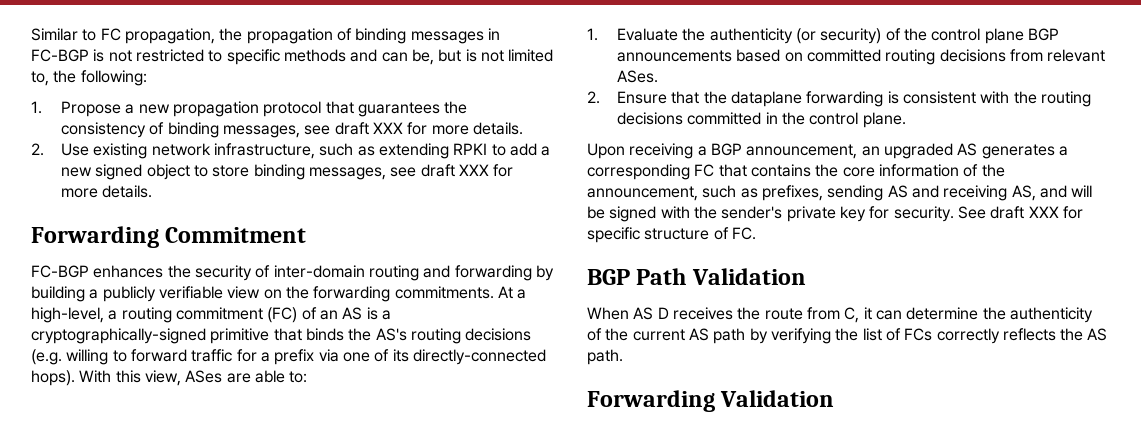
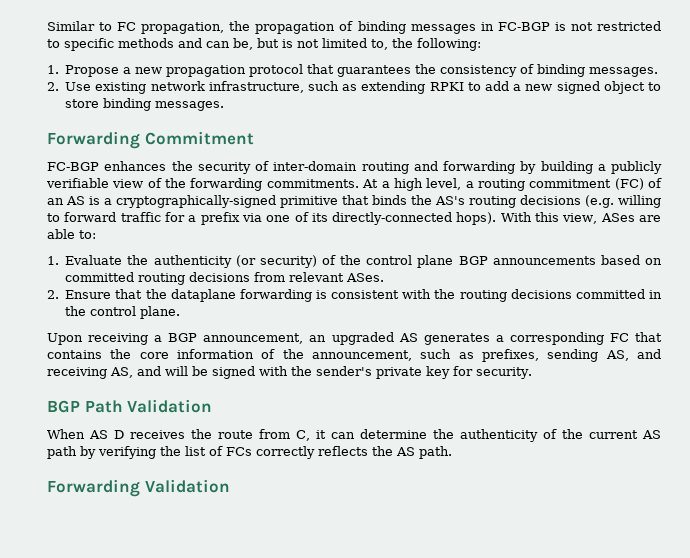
[223,122,524,138] messages, see draft XXX for more details. -> [589,67,659,77] messages.
[309,164,514,180] [61,185,153,198] messages, see draft XXX for more details. -> [155,101,225,111] messages.
[263,289,282,299] on -> [147,178,162,188] of
[31,307,104,323] high-level, -> [393,178,462,191] high level,
[887,185,908,198] AS -> [605,350,629,361] AS,
[957,206,1083,219] [587,227,756,243] See draft XXX for specific structure of FC. -> (532, 373) none

